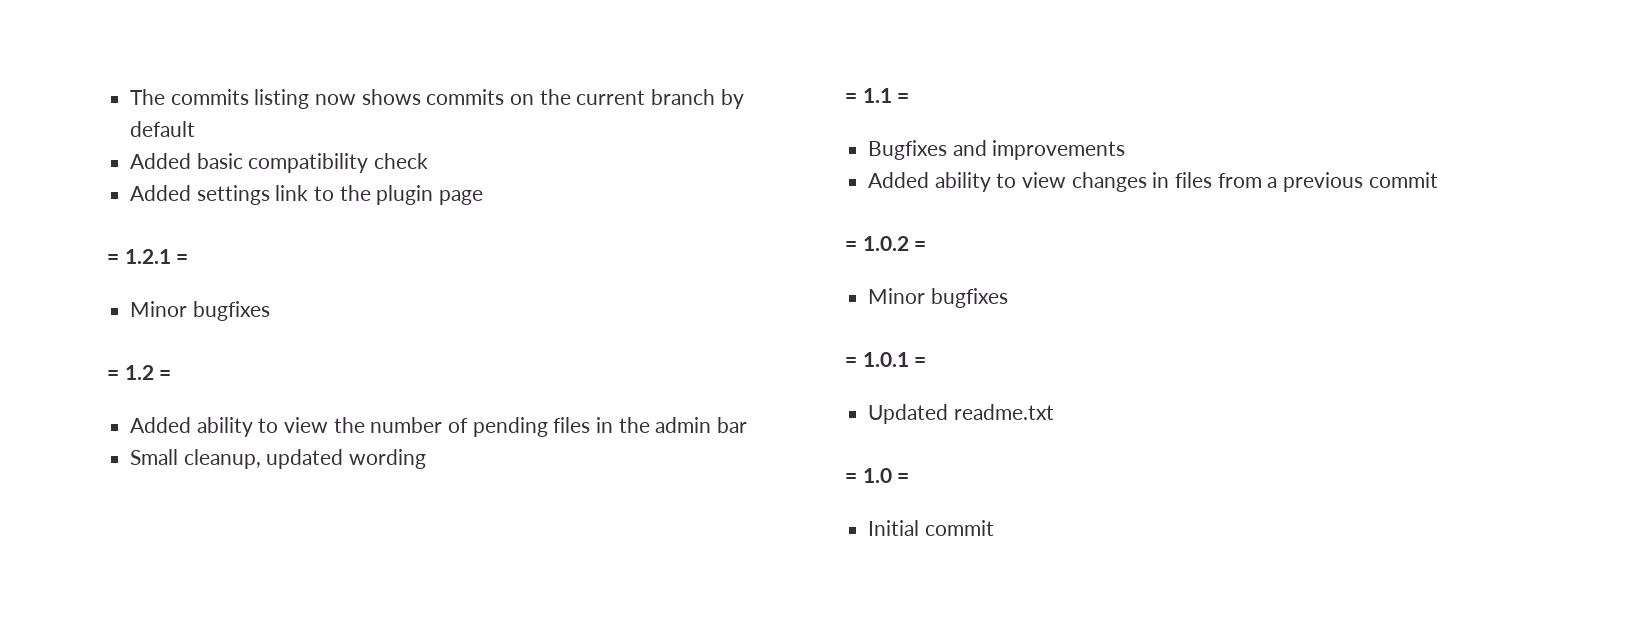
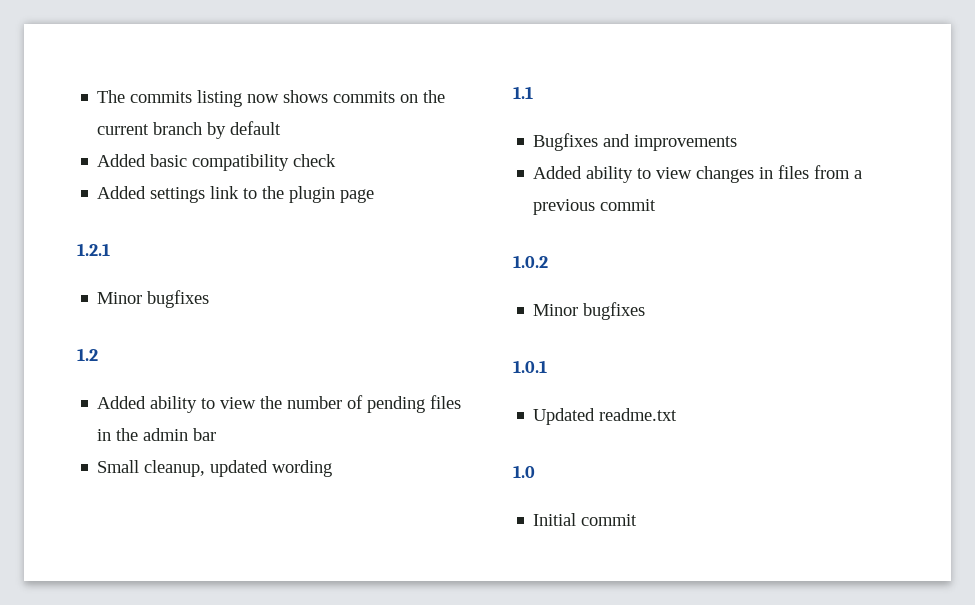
[107,254,119,264] = -> (375, 196) none
[176,254,189,264] [130,301,270,321] [107,370,119,380] = // Minor bugfixes // = -> [97,290,210,308] // Minor bugfixes //
[159,370,172,380] = -> (98, 354) none
[845,93,857,103] = -> (333, 468) none
[897,93,910,103] = -> (533, 92) none
[845,241,857,251] = -> (657, 205) none
[914,241,927,251] [868,288,1008,308] [845,357,857,367] = // Minor bugfixes // = -> [533,302,646,320] // Minor bugfixes //
[914,357,927,367] = -> (547, 366) none
[845,473,857,483] = -> (678, 414) none
[897,473,910,483] = -> (535, 471) none

